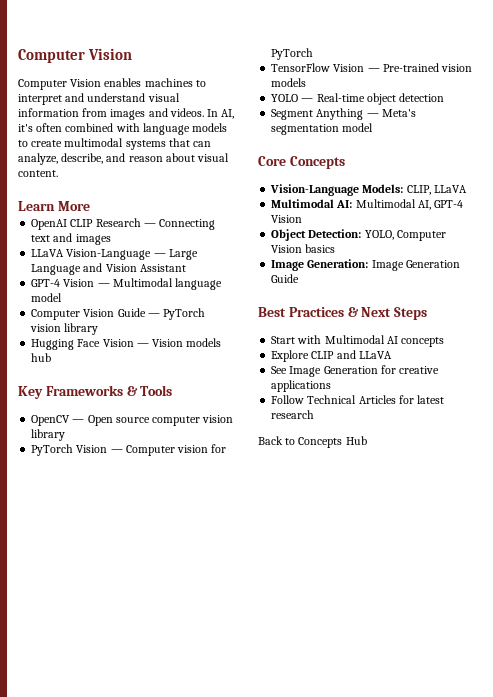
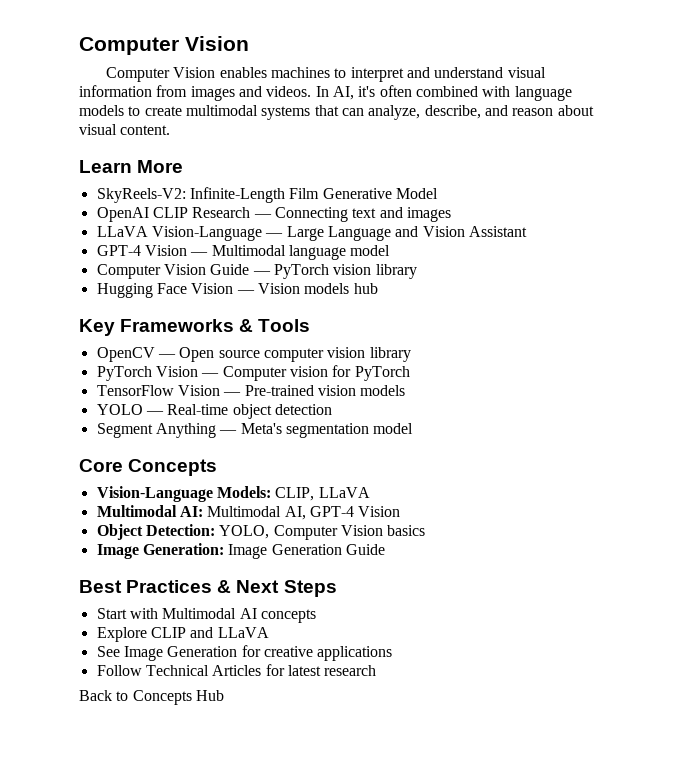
(90, 206) none -> [96,187,438,203] // SkyReels-V2: Infinite-Length Film Generative Model

